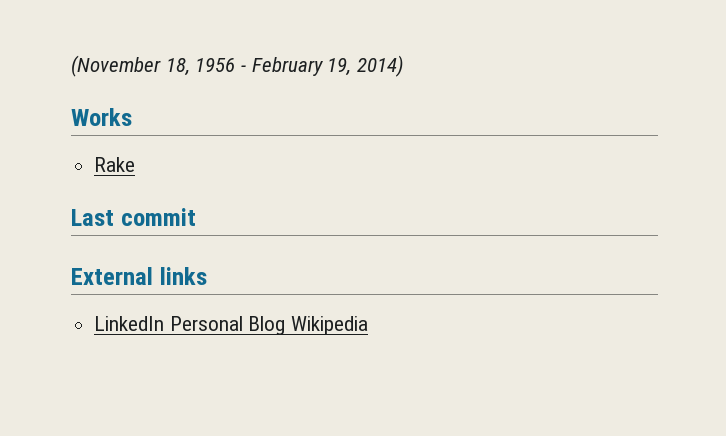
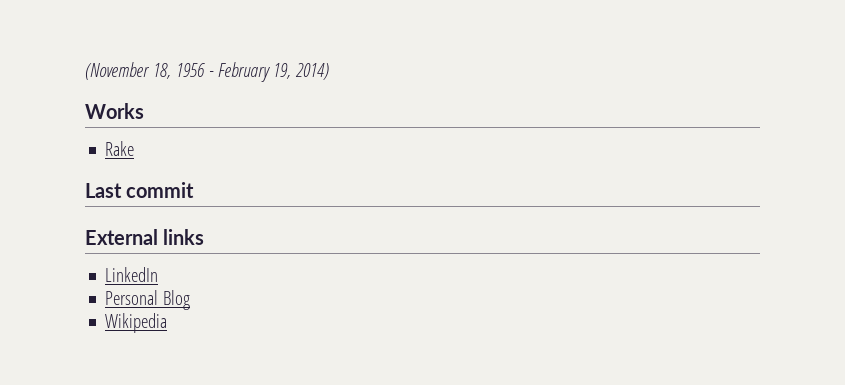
(165, 323) none -> (159, 274) //
(286, 325) none -> (191, 300) //

